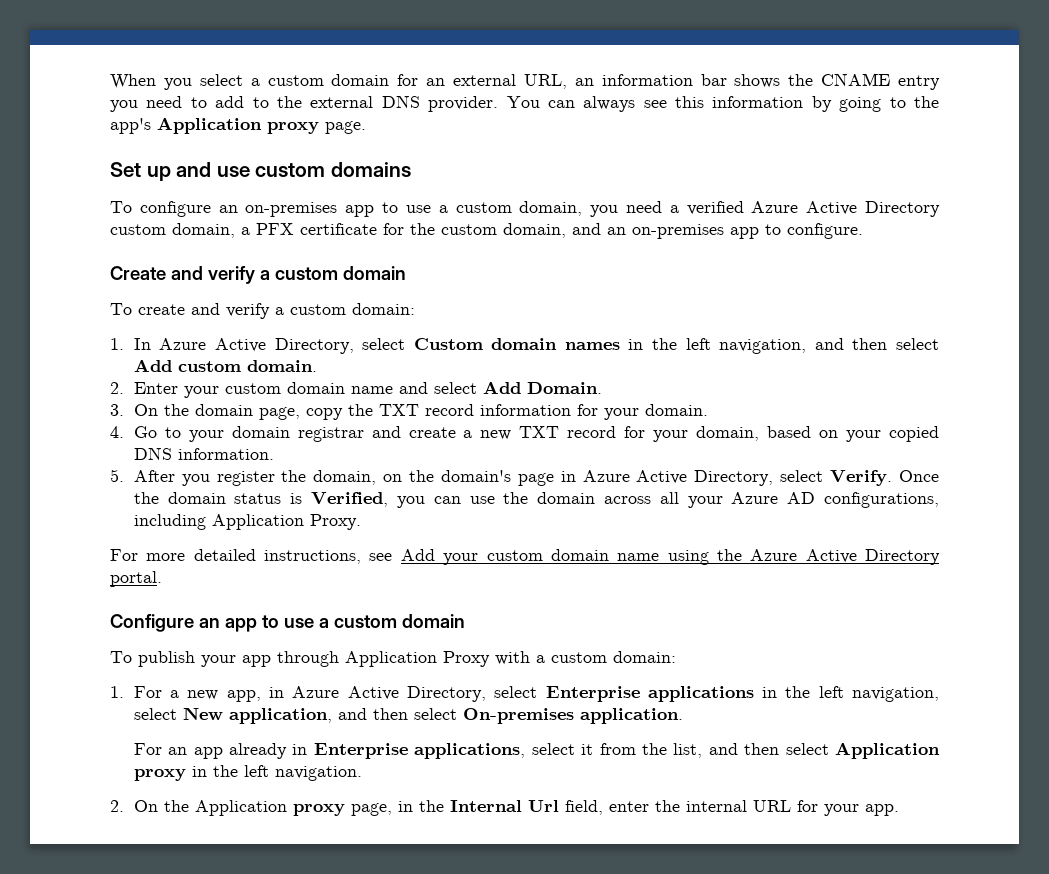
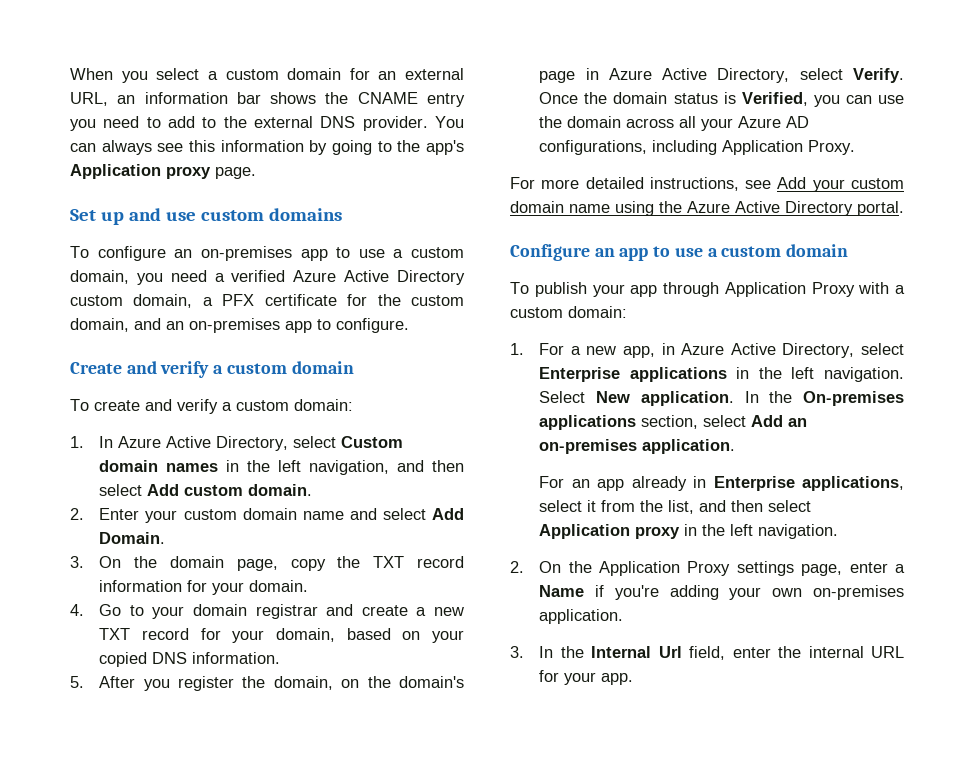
[852,687,940,702] [133,707,574,724] navigation, select New application, and then select On-premises -> [824,367,904,382] [539,391,904,406] [539,415,808,430] [539,439,638,454] navigation. Select New application. In the On-premises applications section, select Add an on-premises
[292,801,413,816] proxy page, in -> [687,561,905,576] [539,585,904,600] [539,609,624,624] [510,646,554,658] Proxy settings page, enter a Name if you're adding your own on-premises application. // 3. In

